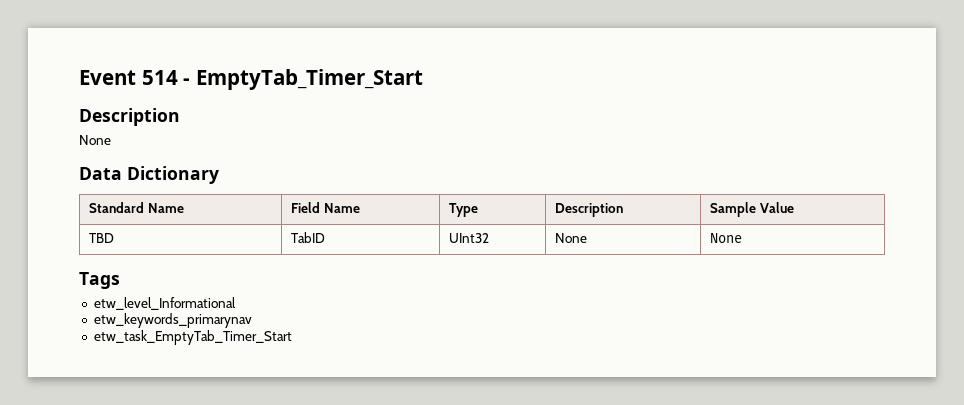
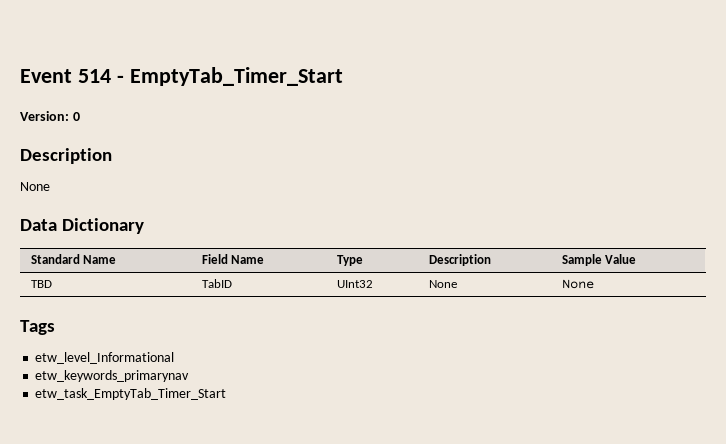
(423, 79) none -> [20,111,80,121] // Version: 0

